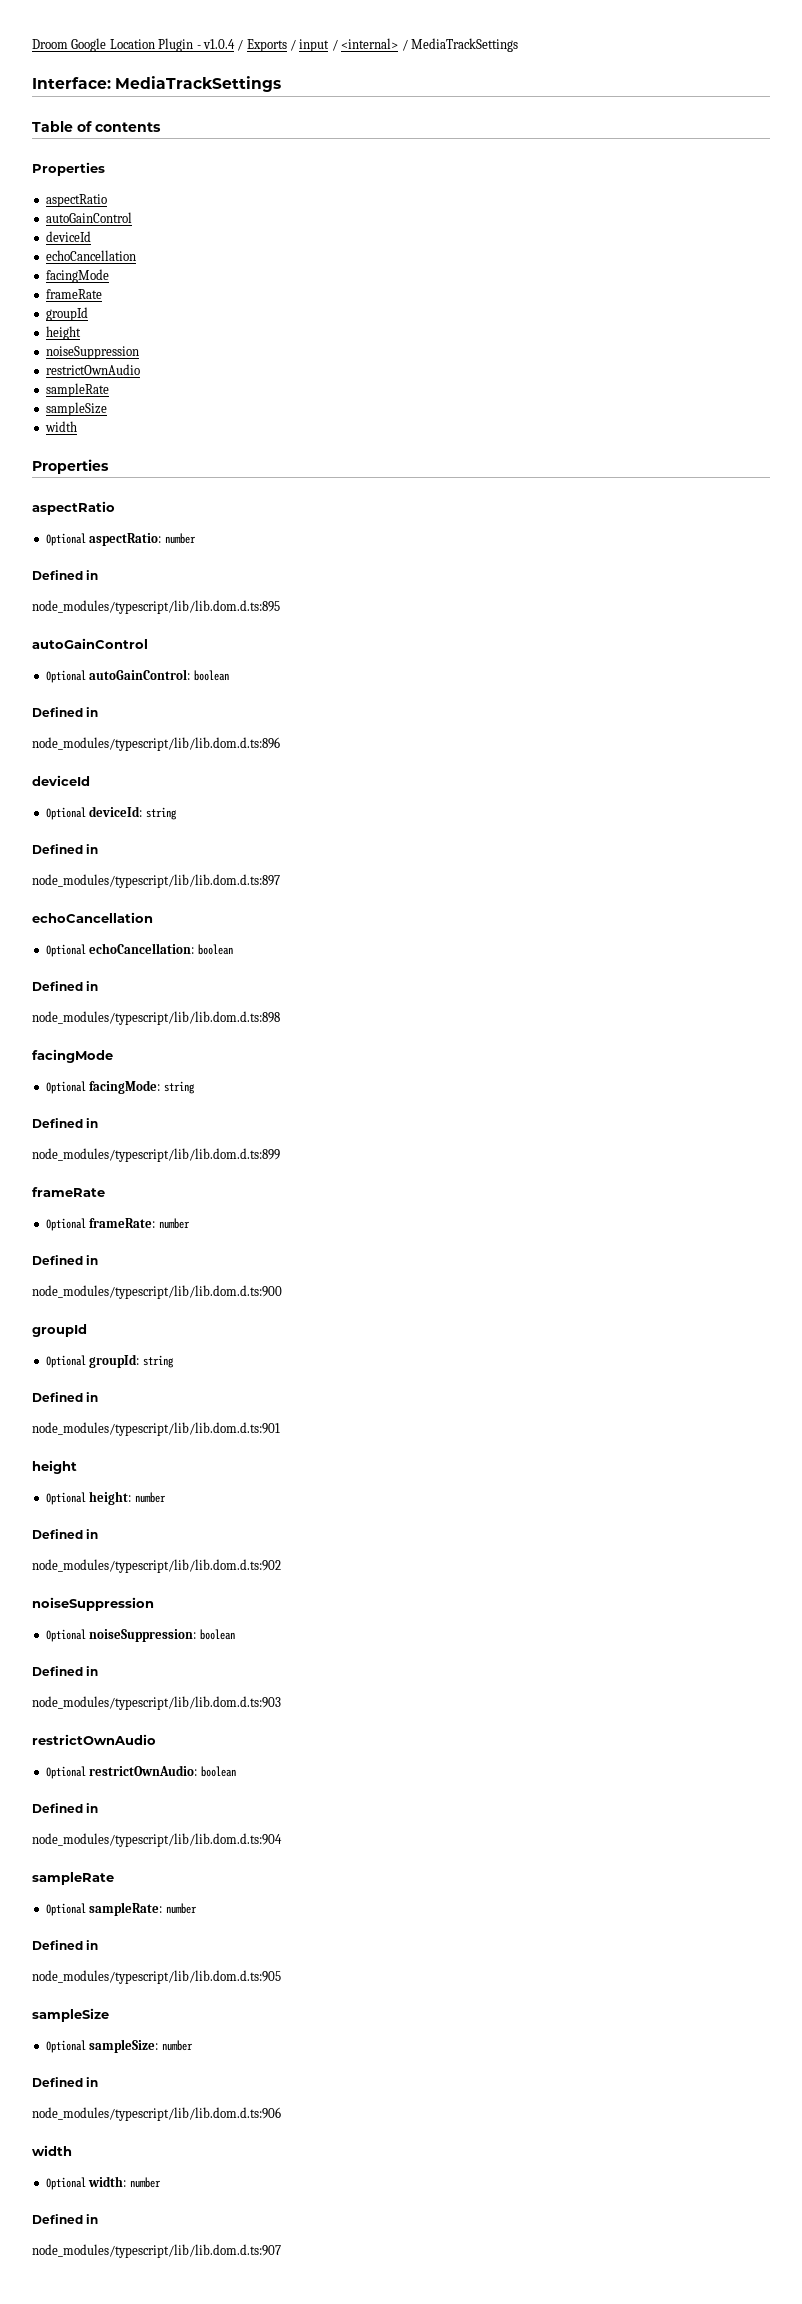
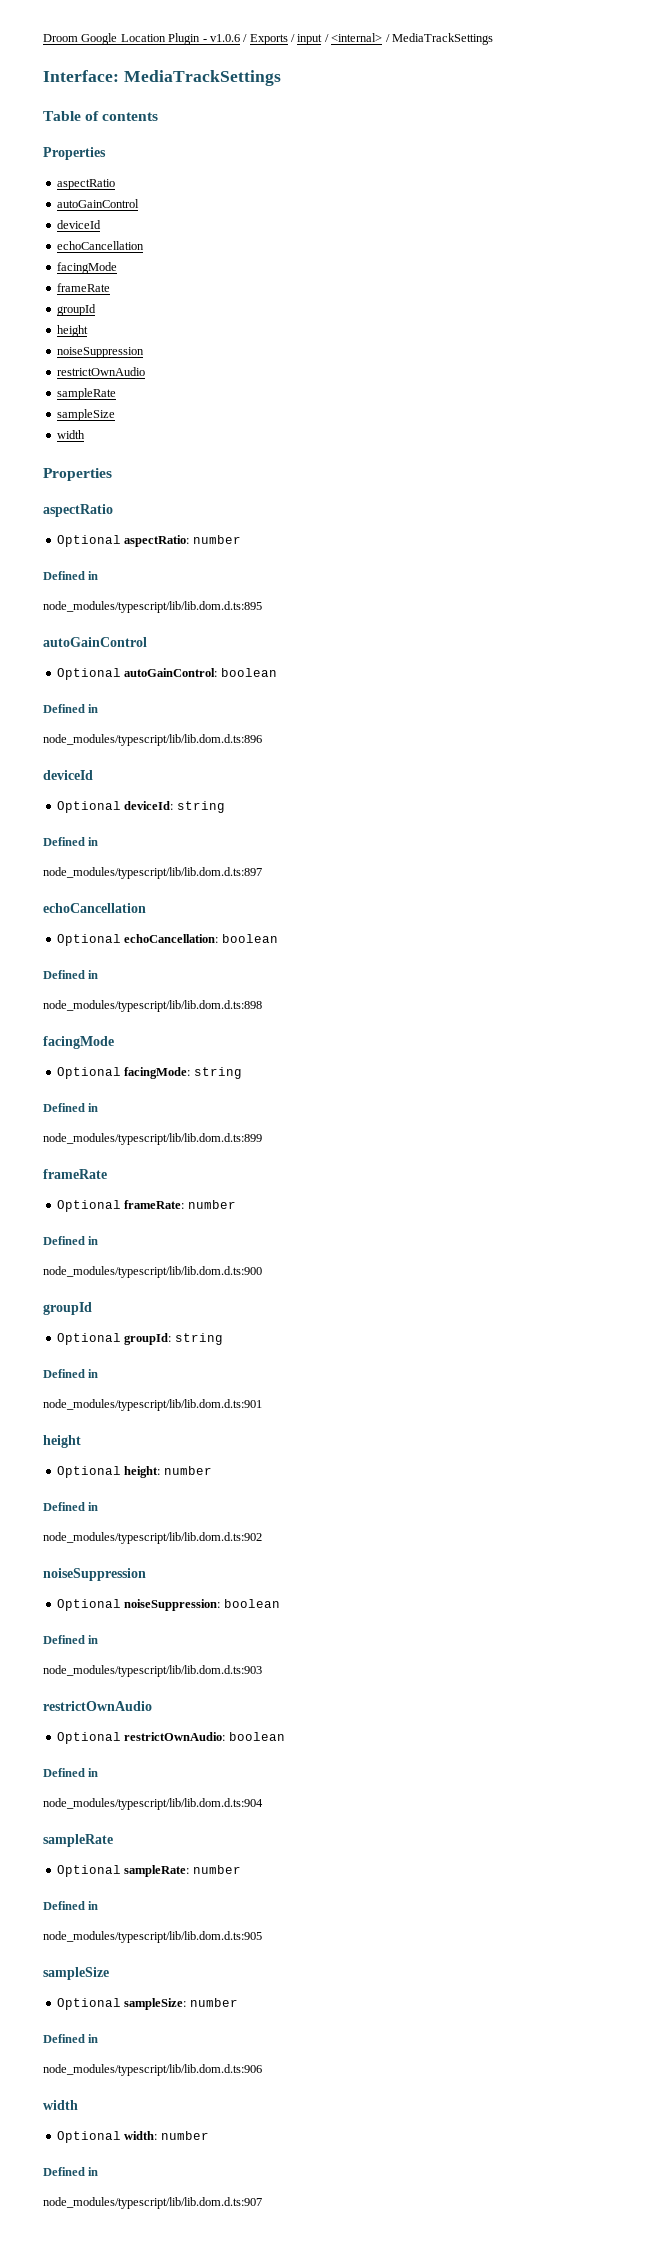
[202,39,235,49] v1.0.4 -> [209,34,240,42] v1.0.6

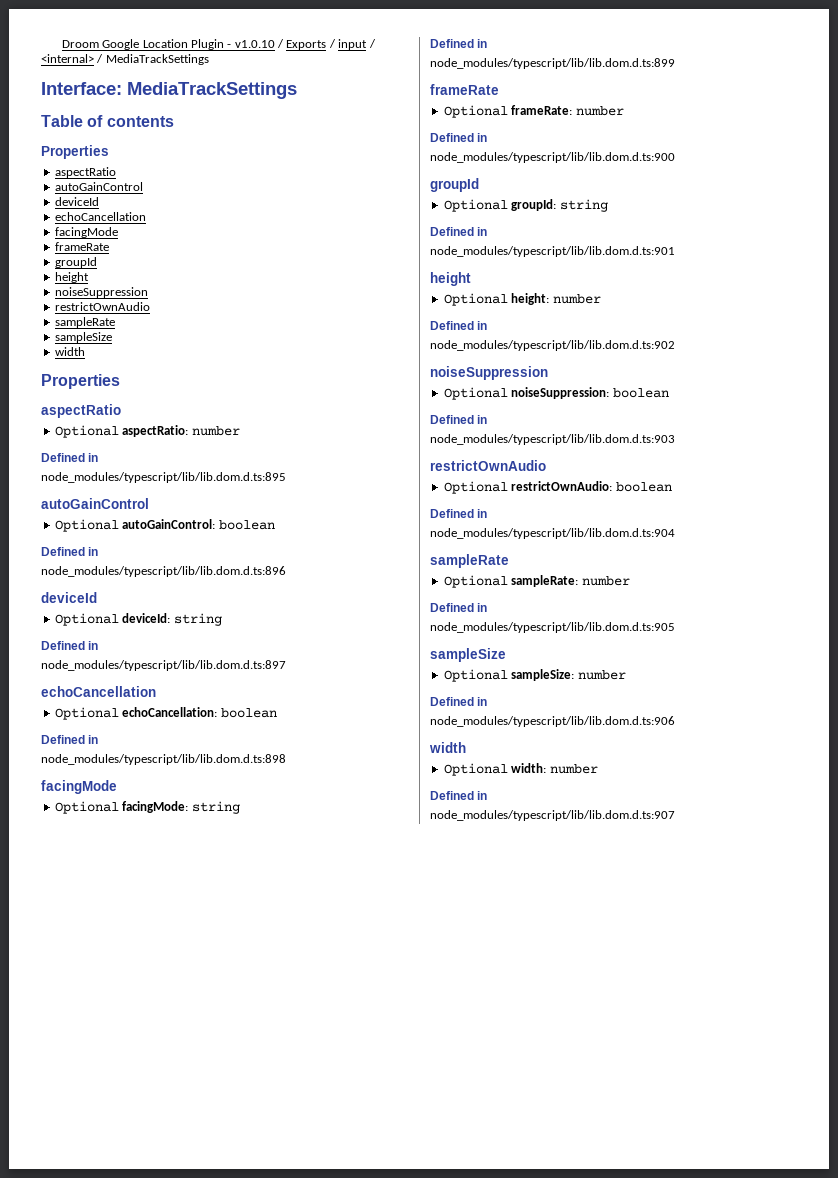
[209,34,240,42] v1.0.6 -> [234,40,275,48] v1.0.10

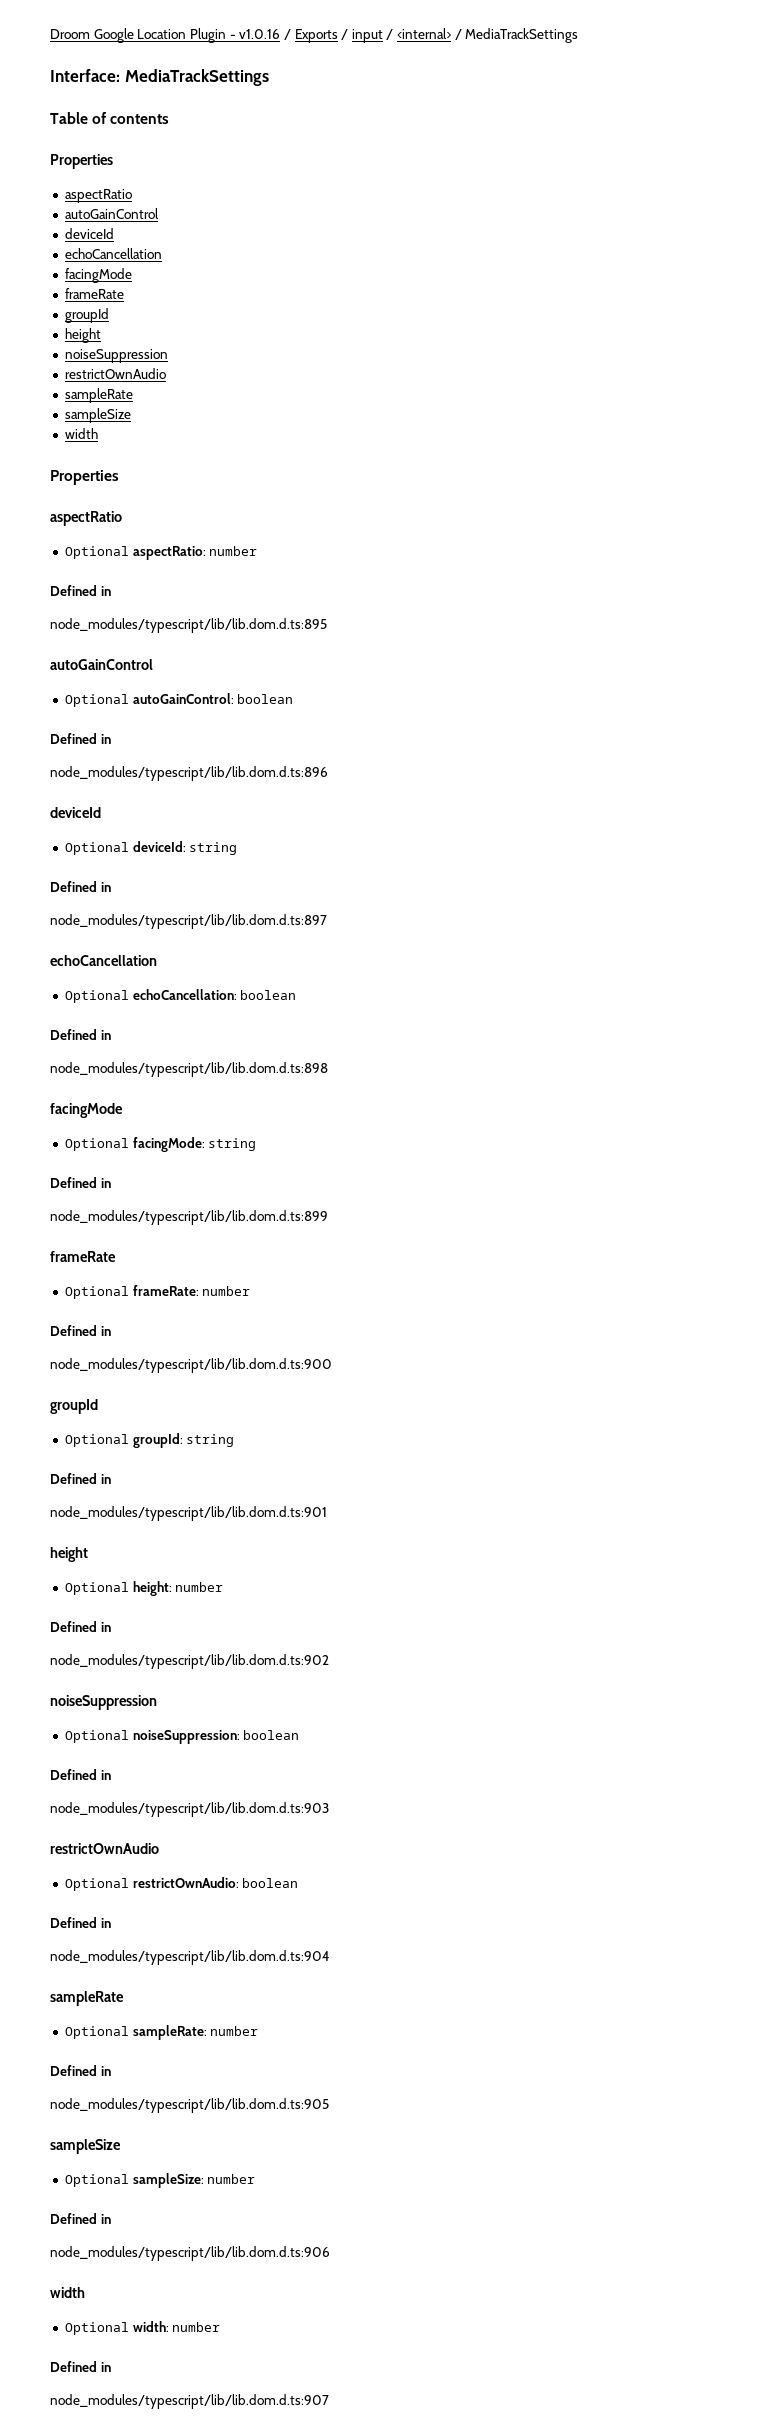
[234,40,275,48] v1.0.10 -> [239,29,281,39] v1.0.16

